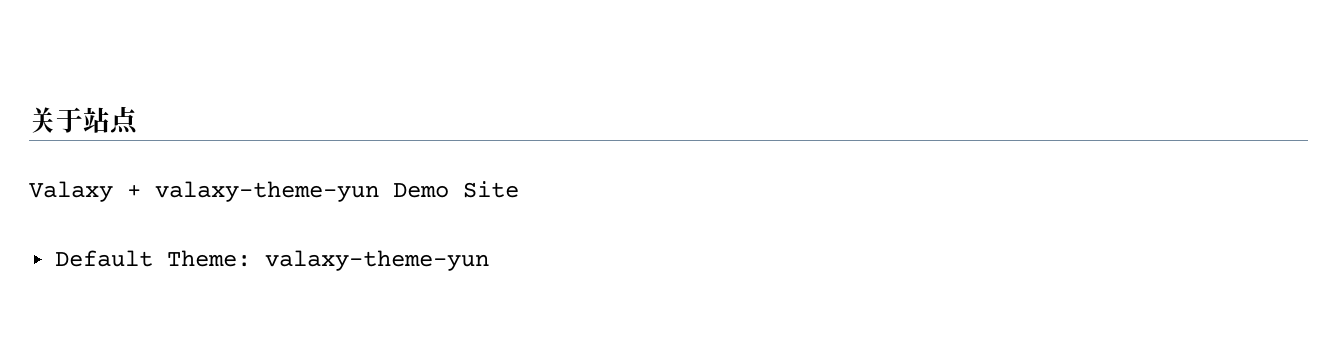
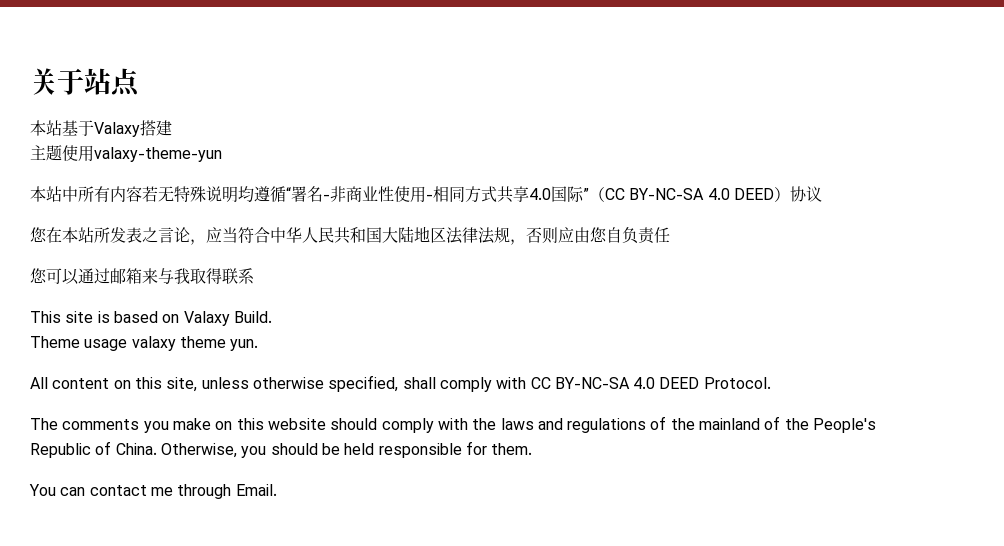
[29,181,519,202] [55,250,490,271] Valaxy + valaxy-theme-yun Demo Site // Default Theme: valaxy-theme-yun -> [30,120,172,137] [30,145,222,162] [30,186,822,203] [30,226,670,245] [30,268,254,285] [30,311,272,326] [30,336,259,351] [30,375,771,392] [30,416,877,433] [30,441,533,458] [29,484,277,499] 本站基于Valaxy搭建 // 主题使用valaxy-theme-yun // 本站中所有内容若无特殊说明均遵循“署名-非商业性使用-相同方式共享4.0国际”（CC BY-NC-SA 4.0 DEED）协议 // 您在本站所发表之言论，应当符合中华人民共和国大陆地区法律法规，否则应由您自负责任 // 您可以通过邮箱来与我取得联系 // This site is based on Valaxy Build. // Theme usage valaxy theme yun. // All content on this site, unless otherwise specified, shall comply with CC BY-NC-SA 4.0 DEED Protocol. // The comments you make on this website should comply with the laws and regulations of the mainland of the People's Republic of China. Otherwise, you should be held responsible for them. // You can contact me through Email.

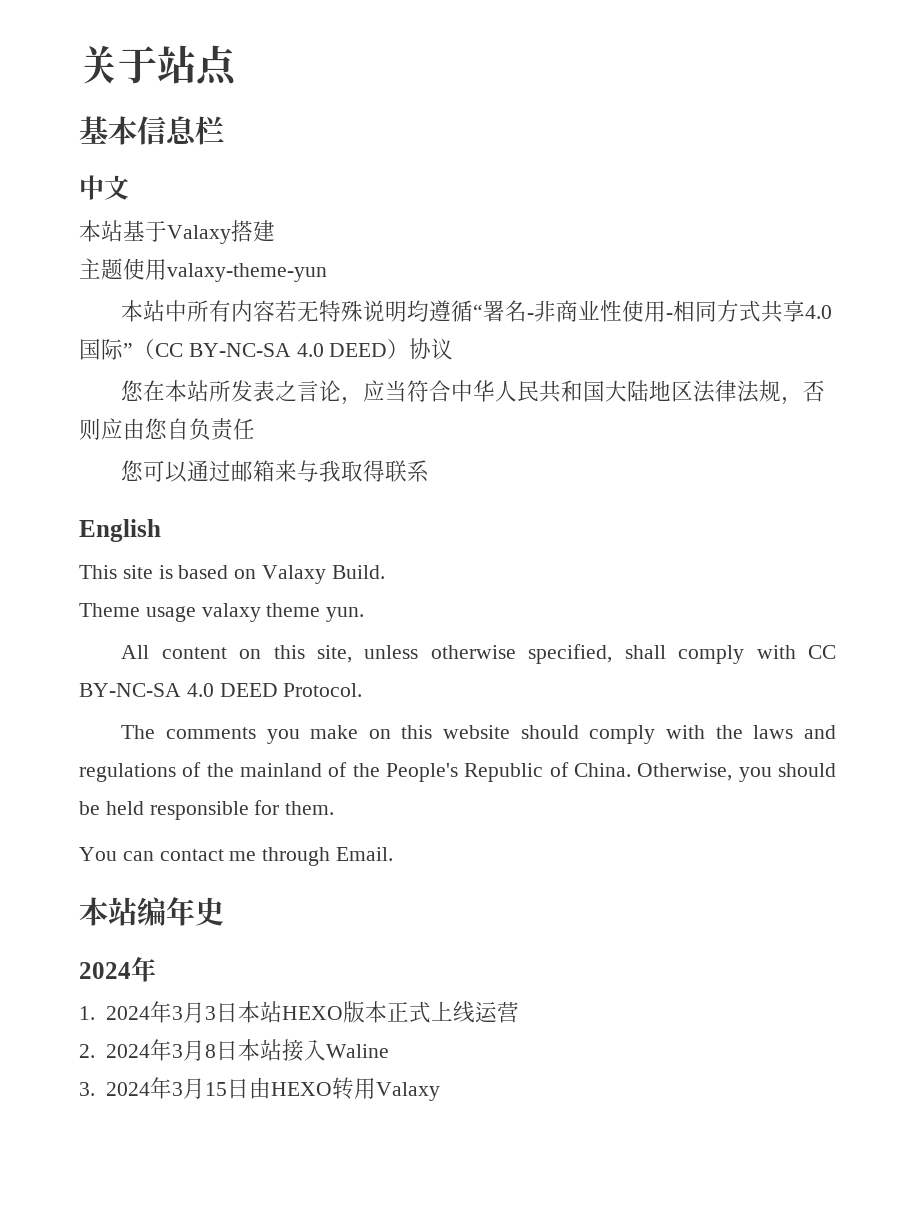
(140, 82) none -> [79,116,224,145] [79,175,129,200] // 基本信息栏 // 中文
(254, 276) none -> [79,519,161,542] // English
(277, 490) none -> [79,897,224,926] [79,956,156,982] [79,1001,520,1023] [79,1039,390,1061] [79,1077,441,1101] // 本站编年史 // 2024年 // 1. 2024年3月3日本站HEXO版本正式上线运营 // 2. 2024年3月8日本站接入Waline // 3. 2024年3月15日由HEXO转用Valaxy

